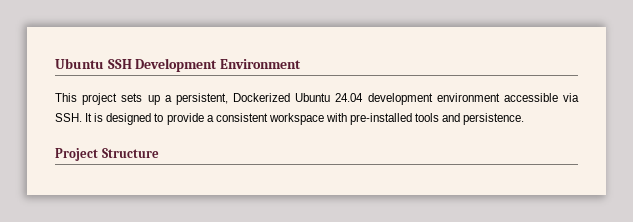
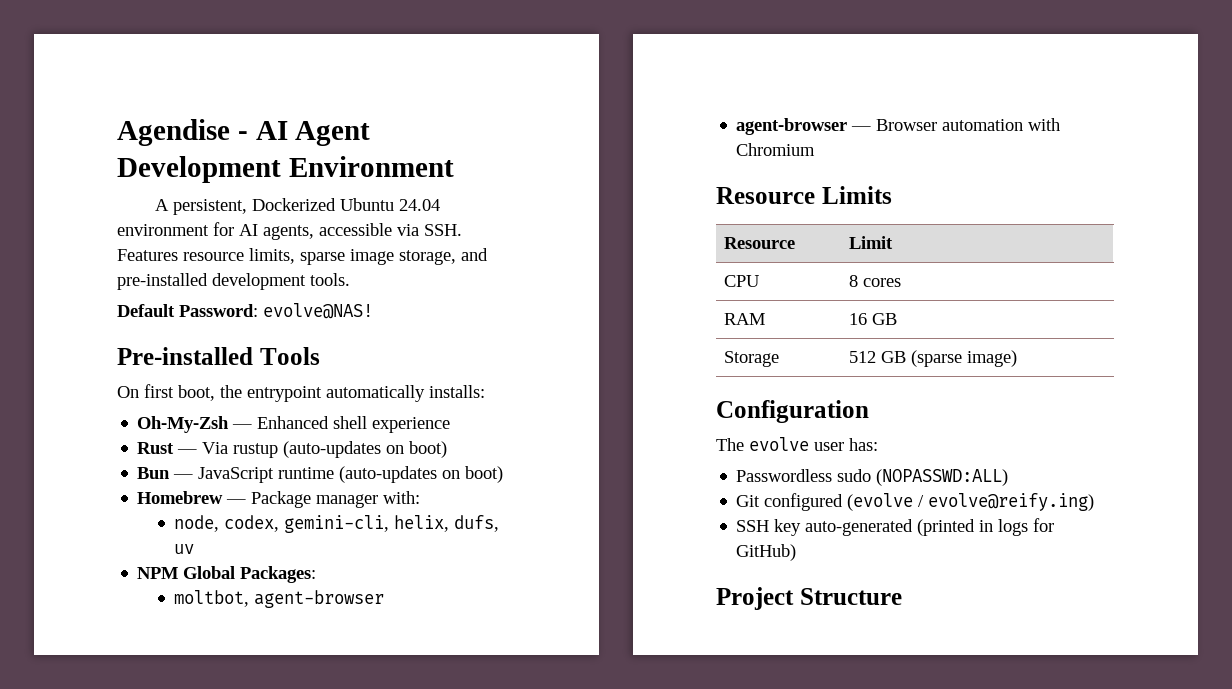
[55,58,301,72] [55,93,579,105] [55,113,525,125] Ubuntu SSH Development Environment // This project sets up a persistent, Dockerized Ubuntu 24.04 development environment accessible via SSH. It is designed to provide a consistent workspace with pre-installed tools and persistence. -> [117,119,371,146] [117,156,454,183] [154,198,440,215] [117,222,462,240] [117,248,488,265] [117,273,350,290] [117,303,373,319] [117,347,320,365] [117,384,485,402] [137,416,451,433] [137,441,448,458] [137,466,504,483] [137,491,421,508] [174,515,500,533] [174,544,195,554] [137,566,317,583] [174,590,385,608] [736,118,1061,135] [736,143,816,156] [716,186,892,204] [723,237,795,249] [848,236,893,249] [723,275,759,287] [848,275,901,287] [723,313,765,325] [848,313,897,325] [723,351,779,367] [848,350,1017,367] [716,400,869,423] [716,437,878,451] [736,469,1009,486] [736,493,1095,511] [736,518,1055,536] [736,544,797,561] Agendise - AI Agent Development Environment // A persistent, Dockerized Ubuntu 24.04 environment for AI agents, accessible via SSH. Features resource limits, sparse image storage, and pre-installed development tools. // Default Password: evolve@NAS! // Pre-installed Tools // On first boot, the entrypoint automatically installs: // Oh-My-Zsh — Enhanced shell experience // Rust — Via rustup (auto-updates on boot) // Bun — JavaScript runtime (auto-updates on boot) // Homebrew — Package manager with: // node, codex, gemini-cli, helix, dufs, uv // NPM Global Packages: // moltbot, agent-browser // agent-browser — Browser automation with Chromium // Resource Limits // Resource | Limit // CPU | 8 cores // RAM | 16 GB // Storage | 512 GB (sparse image) // Configuration // The evolve user has: // Passwordless sudo (NOPASSWD:ALL) // Git configured (evolve / evolve@reify.ing) // SSH key auto-generated (printed in logs for GitHub)

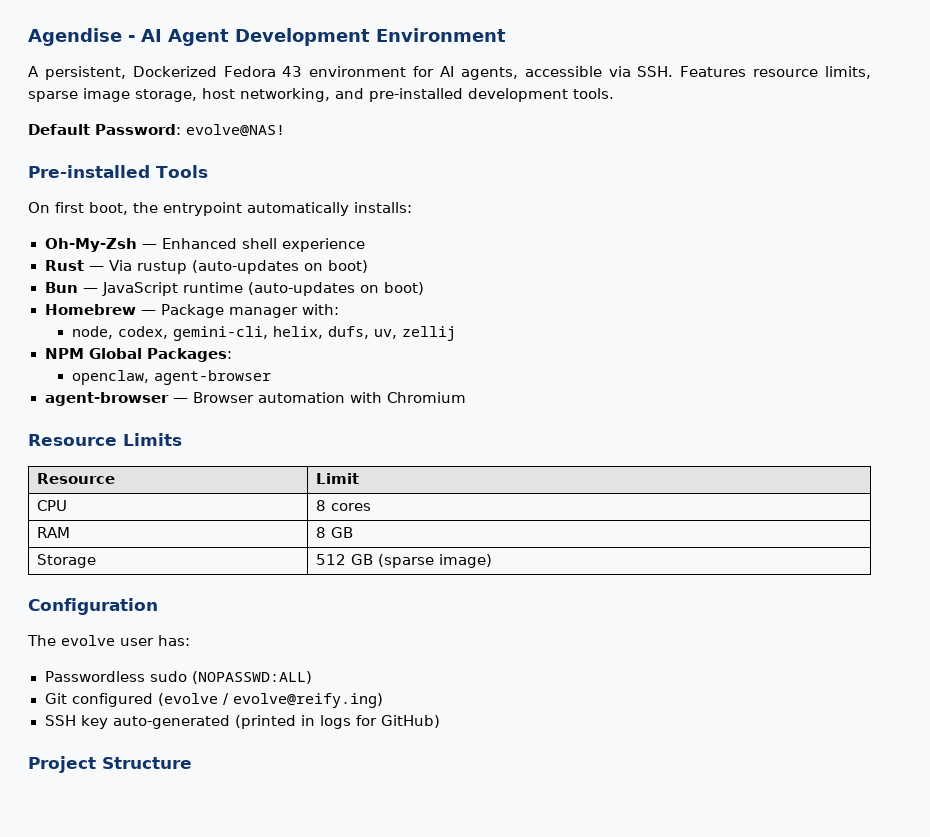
[339,198,440,211] Ubuntu 24.04 -> [223,66,303,77] Fedora 43
(456, 257) none -> [202,88,330,102] host networking,
[174,544,195,554] uv -> [373,326,456,341] uv, zellij
[174,590,250,607] moltbot, -> [71,370,149,385] openclaw,
[848,313,867,325] 16 -> [316,527,327,538] 8

